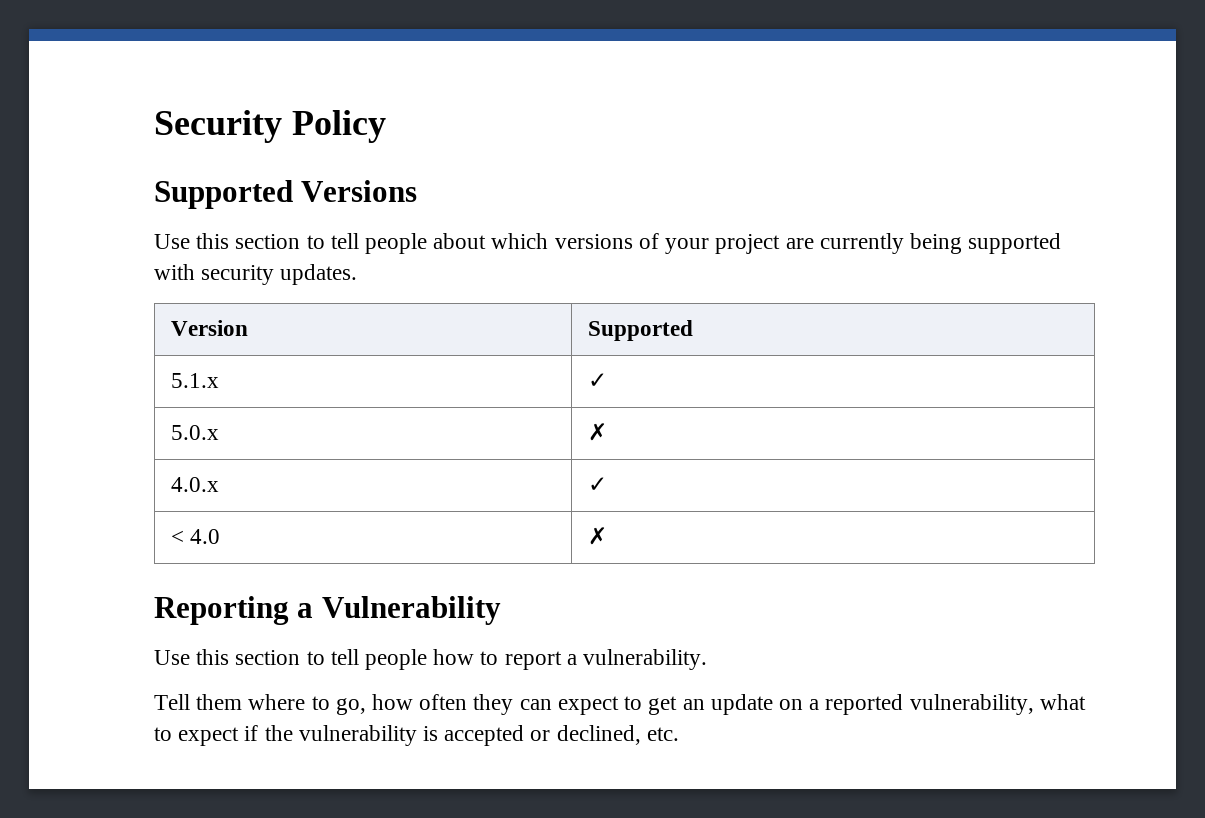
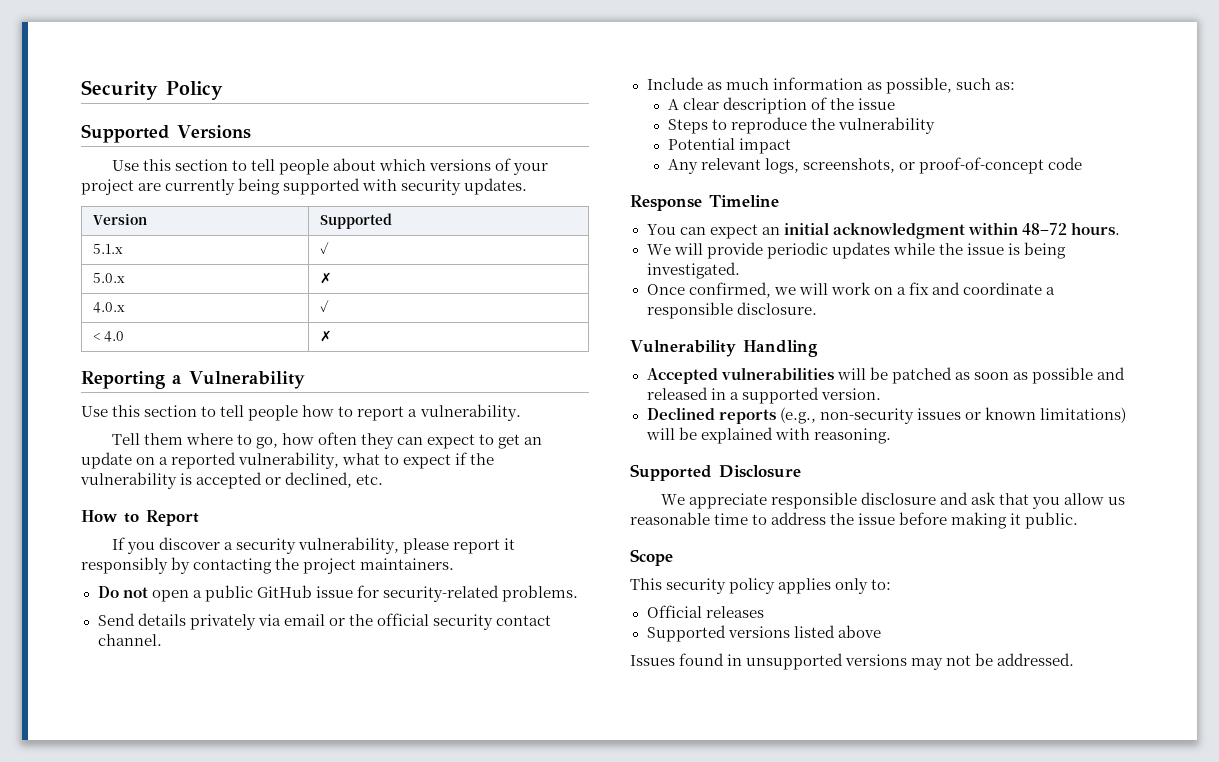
(679, 734) none -> [81,510,199,526] [111,537,516,554] [81,557,455,574] [97,585,578,602] [97,613,551,630] [97,634,162,646] [646,77,1015,94] [667,97,896,114] [667,117,936,134] [667,138,791,154] [667,157,1083,174] [630,195,779,211] [646,222,1120,239] [646,242,1066,259] [646,262,740,279] [646,282,1055,298] [646,302,817,319] [630,340,818,357] [646,367,1125,384] [646,387,881,404] [646,407,1126,424] [645,427,891,444] [630,464,801,481] [660,492,1126,509] [630,512,1079,529] [630,549,673,566] [630,578,892,594] [646,605,764,618] [646,625,881,642] [630,653,1075,670] // How to Report // If you discover a security vulnerability, please report it responsibly by contacting the project maintainers. // Do not open a public GitHub issue for security-related problems. // Send details privately via email or the official security contact channel. // Include as much information as possible, such as: // A clear description of the issue // Steps to reproduce the vulnerability // Potential impact // Any relevant logs, screenshots, or proof-of-concept code // Response Timeline // You can expect an initial acknowledgment within 48–72 hours. // We will provide periodic updates while the issue is being investigated. // Once confirmed, we will work on a fix and coordinate a responsible disclosure. // Vulnerability Handling // Accepted vulnerabilities will be patched as soon as possible and released in a supported version. // Declined reports (e.g., non-security issues or known limitations) will be explained with reasoning. // Supported Disclosure // We appreciate responsible disclosure and ask that you allow us reasonable time to address the issue before making it public. // Scope // This security policy applies only to: // Official releases // Supported versions listed above // Issues found in unsupported versions may not be addressed.

